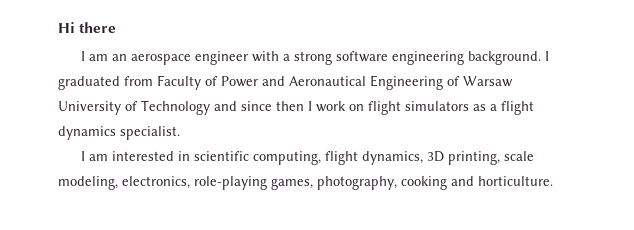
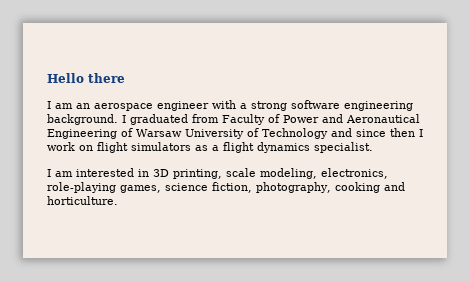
[58,22,75,33] Hi -> [47,73,84,83] Hello
[194,151,424,165] scientific computing, flight dynamics, -> (149, 173) none
(313, 184) none -> [165,182,252,193] science fiction,

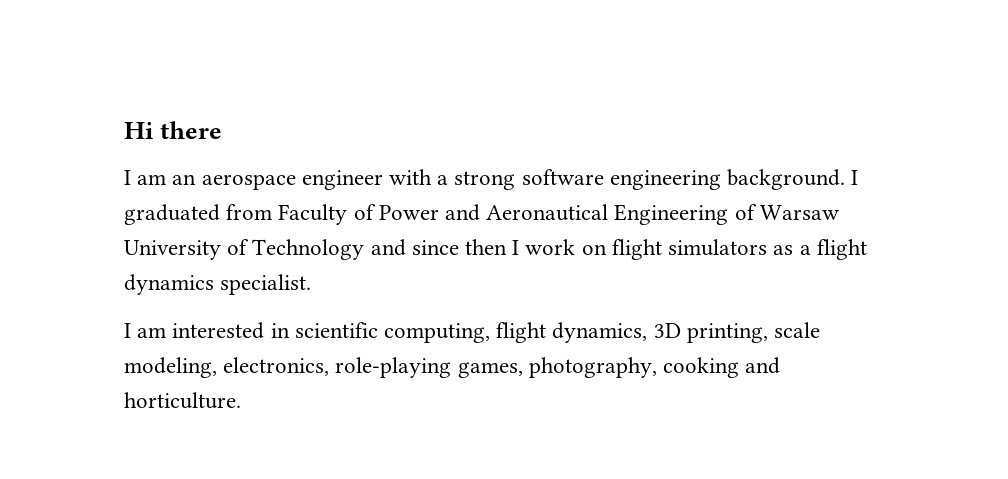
[47,73,84,83] Hello -> [124,122,154,139] Hi
(149, 173) none -> [294,322,648,343] scientific computing, flight dynamics,
[165,182,252,193] science fiction, -> (523, 370) none

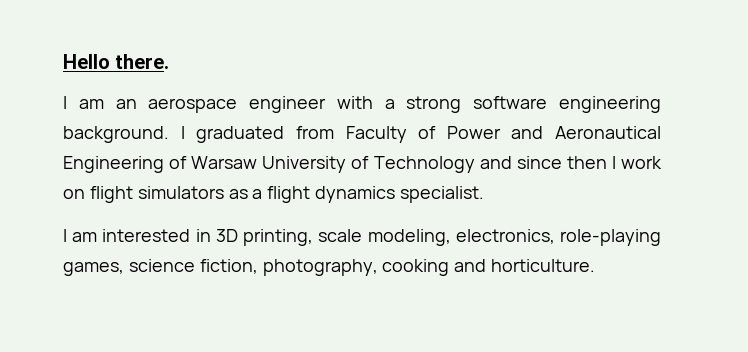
[124,121,223,139] Hi there -> [63,54,170,69] Hello there.
[294,322,648,343] scientific computing, flight dynamics, -> (211, 235) none
(523, 370) none -> [128,259,258,274] science fiction,

